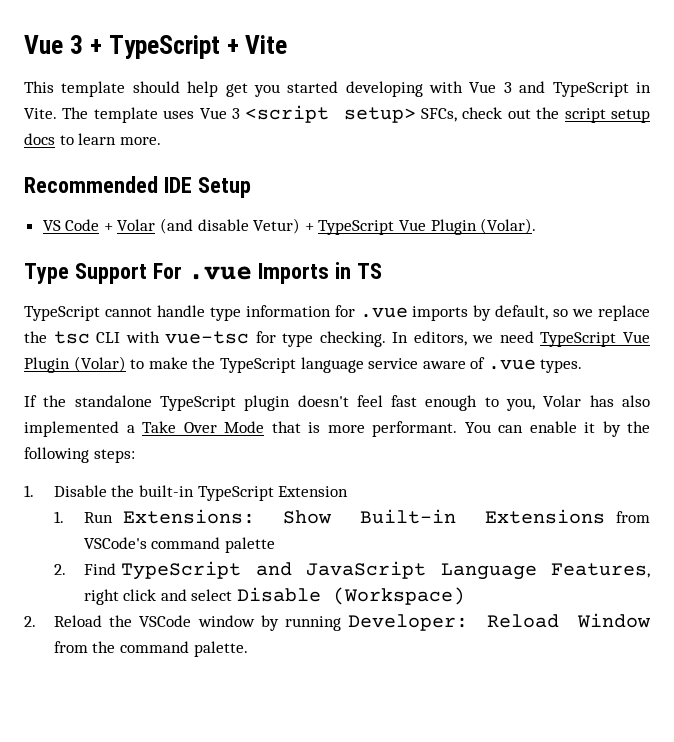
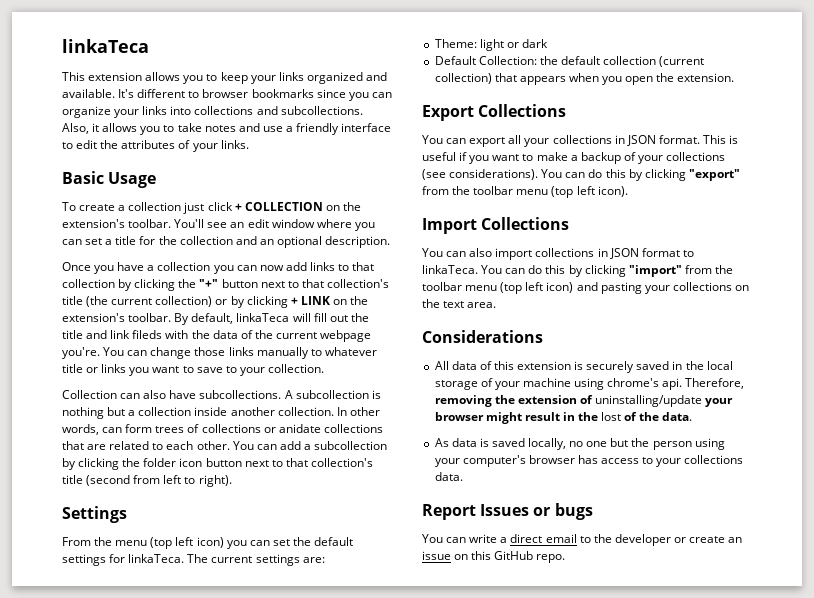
[24,35,288,59] [24,81,651,97] [24,105,650,123] [24,133,161,145] [24,176,251,198] [42,218,537,235] [24,262,382,284] [24,305,650,321] [24,331,650,347] [24,356,583,373] [24,395,650,411] [24,421,650,437] [24,447,135,463] [24,485,349,501] [53,509,650,524] [83,537,275,553] [53,561,650,580] [83,587,466,605] [24,613,652,631] [53,641,248,657] Vue 3 + TypeScript + Vite // This template should help get you started developing with Vue 3 and TypeScript in Vite. The template uses Vue 3 <script setup> SFCs, check out the script setup docs to learn more. // Recommended IDE Setup // VS Code + Volar (and disable Vetur) + TypeScript Vue Plugin (Volar). // Type Support For .vue Imports in TS // TypeScript cannot handle type information for .vue imports by default, so we replace the tsc CLI with vue-tsc for type checking. In editors, we need TypeScript Vue Plugin (Volar) to make the TypeScript language service aware of .vue types. // If the standalone TypeScript plugin doesn't feel fast enough to you, Volar has also implemented a Take Over Mode that is more performant. You can enable it by the following steps: // 1. Disable the built-in TypeScript Extension // 1. Run Extensions: Show Built-in Extensions from VSCode's command palette // 2. Find TypeScript and JavaScript Language Features, right click and select Disable (Workspace) // 2. Reload the VSCode window by running Developer: Reload Window from the command palette. -> [62,39,149,53] [62,72,387,84] [62,89,392,101] [62,106,363,118] [62,123,392,135] [62,140,249,152] [62,171,157,188] [62,202,361,214] [62,219,375,231] [62,236,391,248] [62,262,375,274] [62,279,389,291] [62,296,369,308] [62,313,369,325] [62,330,372,342] [62,347,377,359] [62,364,324,376] [62,390,381,399] [62,407,380,419] [62,424,383,435] [62,441,388,450] [62,458,373,470] [62,475,232,487] [62,506,127,523] [62,537,354,549] [62,554,325,566] [434,39,548,51] [434,56,705,67] [434,73,735,85] [422,104,567,121] [422,135,739,147] [422,152,726,164] [422,169,740,181] [422,186,628,198] [422,217,570,234] [422,248,694,260] [422,265,733,277] [422,282,749,294] [422,299,497,308] [422,330,543,343] [434,361,733,373] [434,378,745,390] [434,395,734,407] [434,412,693,424] [434,438,725,450] [434,455,744,467] [434,472,463,481] [422,503,593,520] [422,534,743,546] [422,551,566,563] linkaTeca // This extension allows you to keep your links organized and available. It's different to browser bookmarks since you can organize your links into collections and subcollections. Also, it allows you to take notes and use a friendly interface to edit the attributes of your links. // Basic Usage // To create a collection just click + COLLECTION on the extension's toolbar. You'll see an edit window where you can set a title for the collection and an optional description. // Once you have a collection you can now add links to that collection by clicking the "+" button next to that collection's title (the current collection) or by clicking + LINK on the extension's toolbar. By default, linkaTeca will fill out the title and link fileds with the data of the current webpage you're. You can change those links manually to whatever title or links you want to save to your collection. // Collection can also have subcollections. A subcollection is nothing but a collection inside another collection. In other words, can form trees of collections or anidate collections that are related to each other. You can add a subcollection by clicking the folder icon button next to that collection's title (second from left to right). // Settings // From the menu (top left icon) you can set the default settings for linkaTeca. The current settings are: // Theme: light or dark // Default Collection: the default collection (current collection) that appears when you open the extension. // Export Collections // You can export all your collections in JSON format. This is useful if you want to make a backup of your collections (see considerations). You can do this by clicking "export" from the toolbar menu (top left icon). // Import Collections // You can also import collections in JSON format to linkaTeca. You can do this by clicking "import" from the toolbar menu (top left icon) and pasting your collections on the text area. // Considerations // All data of this extension is securely saved in the local storage of your machine using chrome's api. Therefore, removing the extension of uninstalling/update your browser might result in the lost of the data. // As data is saved locally, no one but the person using your computer's browser has access to your collections data. // Report Issues or bugs // You can write a direct email to the developer or create an issue on this GitHub repo.

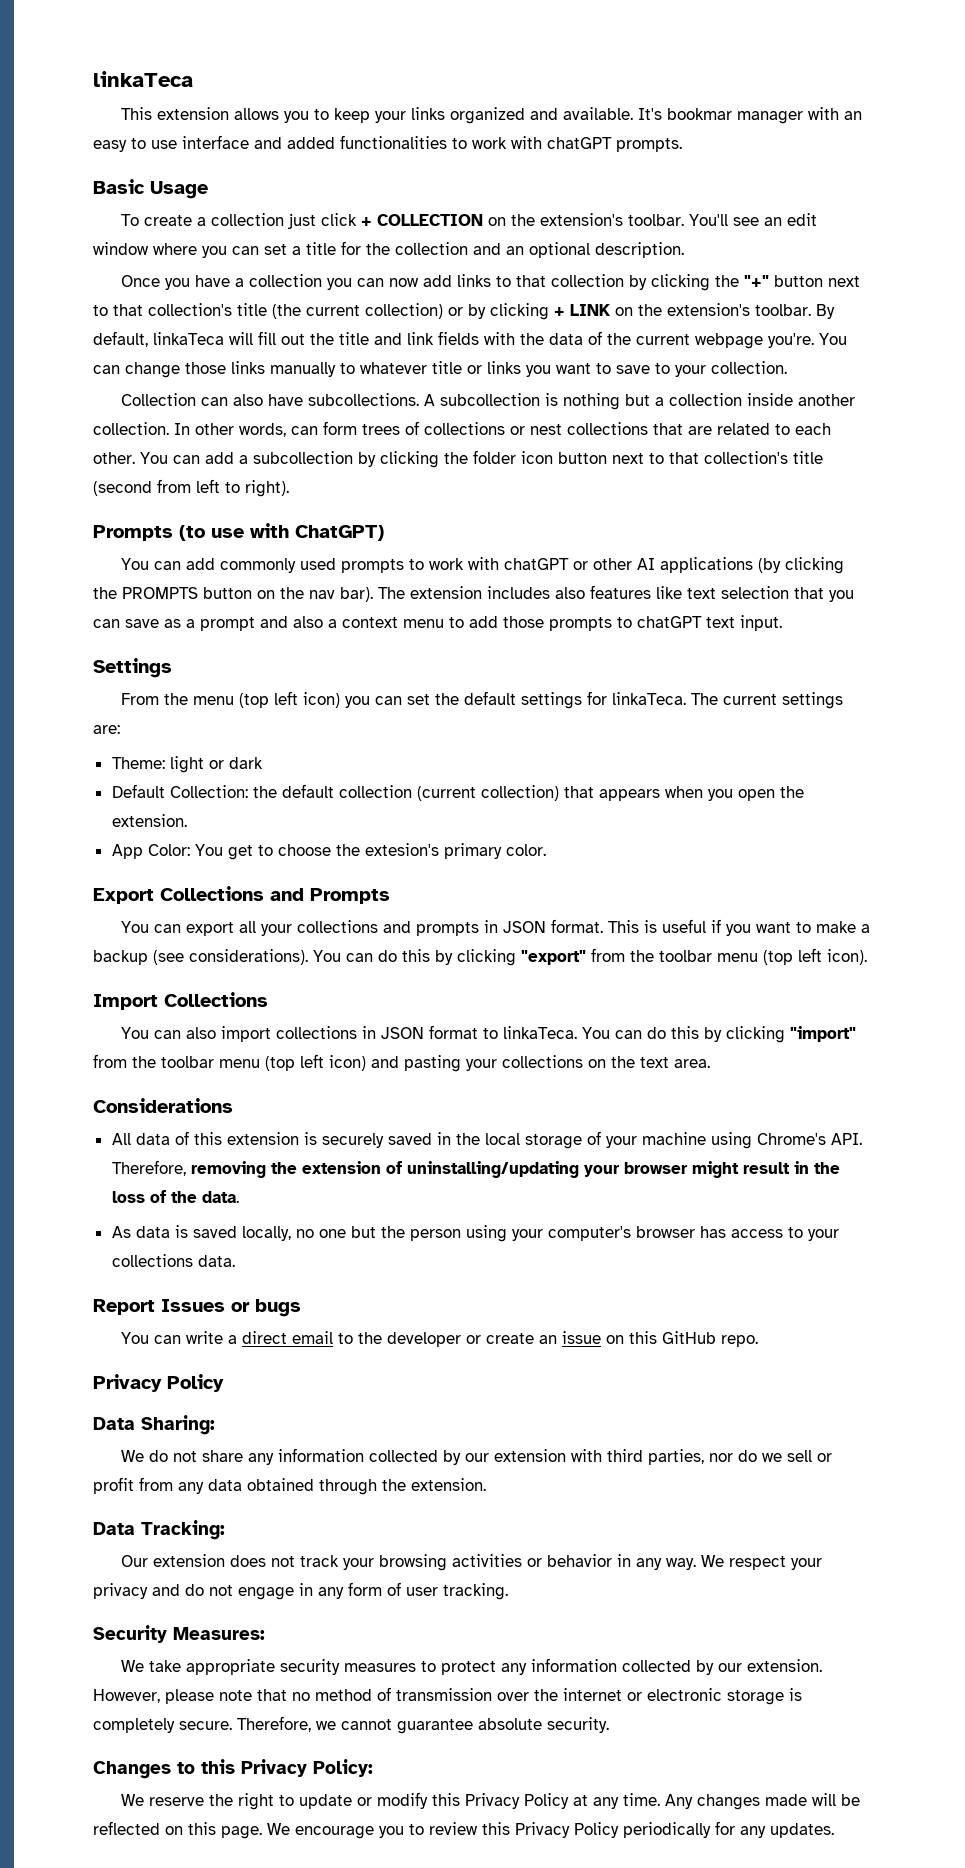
[137,89,392,101] [62,106,363,118] [62,123,392,135] [62,140,249,152] different to browser bookmarks since you can organize your links into collections and subcollections. Also, it allows you to take notes and use a friendly interface to edit the attributes of your links. -> [667,107,863,124] [93,135,682,152] bookmar manager with an easy to use interface and added functionalities to work with chatGPT prompts.
[132,330,163,339] fileds -> [438,331,479,345] fields
[278,424,321,433] anidate -> [530,424,562,435] nest
(232, 481) none -> [93,523,384,541] [121,557,845,574] [93,585,854,602] [93,615,782,631] // Prompts (to use with ChatGPT) // You can add commonly used prompts to work with chatGPT or other AI applications (by clicking the PROMPTS button on the nav bar). The extension includes also features like text selection that you can save as a prompt and also a context menu to add those prompts to chatGPT text input.
(735, 77) none -> [111,843,546,860] // App Color: You get to choose the extesion's primary color.
(567, 110) none -> [270,888,390,904] and Prompts
(612, 139) none -> [383,921,480,936] and prompts
[623,152,726,164] of your collections -> (148, 957) none
[607,378,683,390] chrome's api. -> [756,1133,862,1145] Chrome's API.
[595,395,703,407] uninstalling/update -> [406,1161,579,1178] uninstalling/updating
[601,412,622,421] lost -> [111,1191,145,1203] loss
(566, 558) none -> [93,1374,224,1392] [93,1415,215,1435] [121,1448,833,1465] [93,1477,486,1495] [93,1520,225,1540] [121,1554,823,1571] [93,1582,508,1600] [93,1625,265,1643] [121,1658,823,1675] [93,1687,802,1705] [93,1716,609,1734] [93,1759,373,1779] [121,1792,861,1810] [93,1821,834,1839] // Privacy Policy // Data Sharing: // We do not share any information collected by our extension with third parties, nor do we sell or profit from any data obtained through the extension. // Data Tracking: // Our extension does not track your browsing activities or behavior in any way. We respect your privacy and do not engage in any form of user tracking. // Security Measures: // We take appropriate security measures to protect any information collected by our extension. However, please note that no method of transmission over the internet or electronic storage is completely secure. Therefore, we cannot guarantee absolute security. // Changes to this Privacy Policy: // We reserve the right to update or modify this Privacy Policy at any time. Any changes made will be reflected on this page. We encourage you to review this Privacy Policy periodically for any updates.

